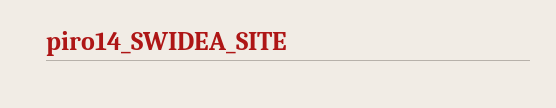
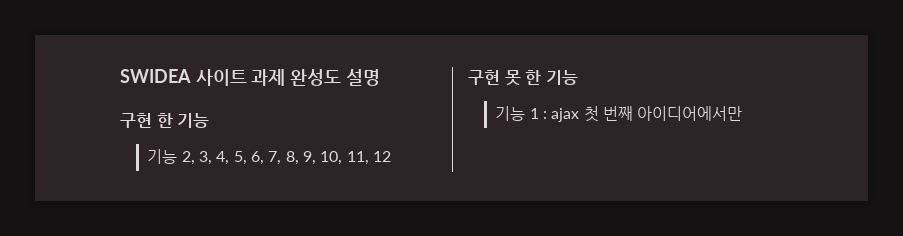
[46,31,287,56] piro14_SWIDEA_SITE -> [120,69,380,86] [120,113,210,128] [147,149,391,165] [468,70,578,86] [495,106,743,122] SWIDEA 사이트 과제 완성도 설명 // 구현 한 기능 // 기능 2, 3, 4, 5, 6, 7, 8, 9, 10, 11, 12 // 구현 못 한 기능 // 기능 1 : ajax 첫 번째 아이디어에서만

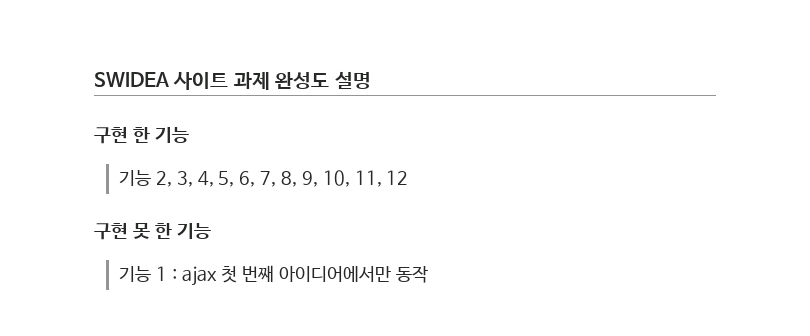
(743, 113) none -> [395,265,428,283] 동작

